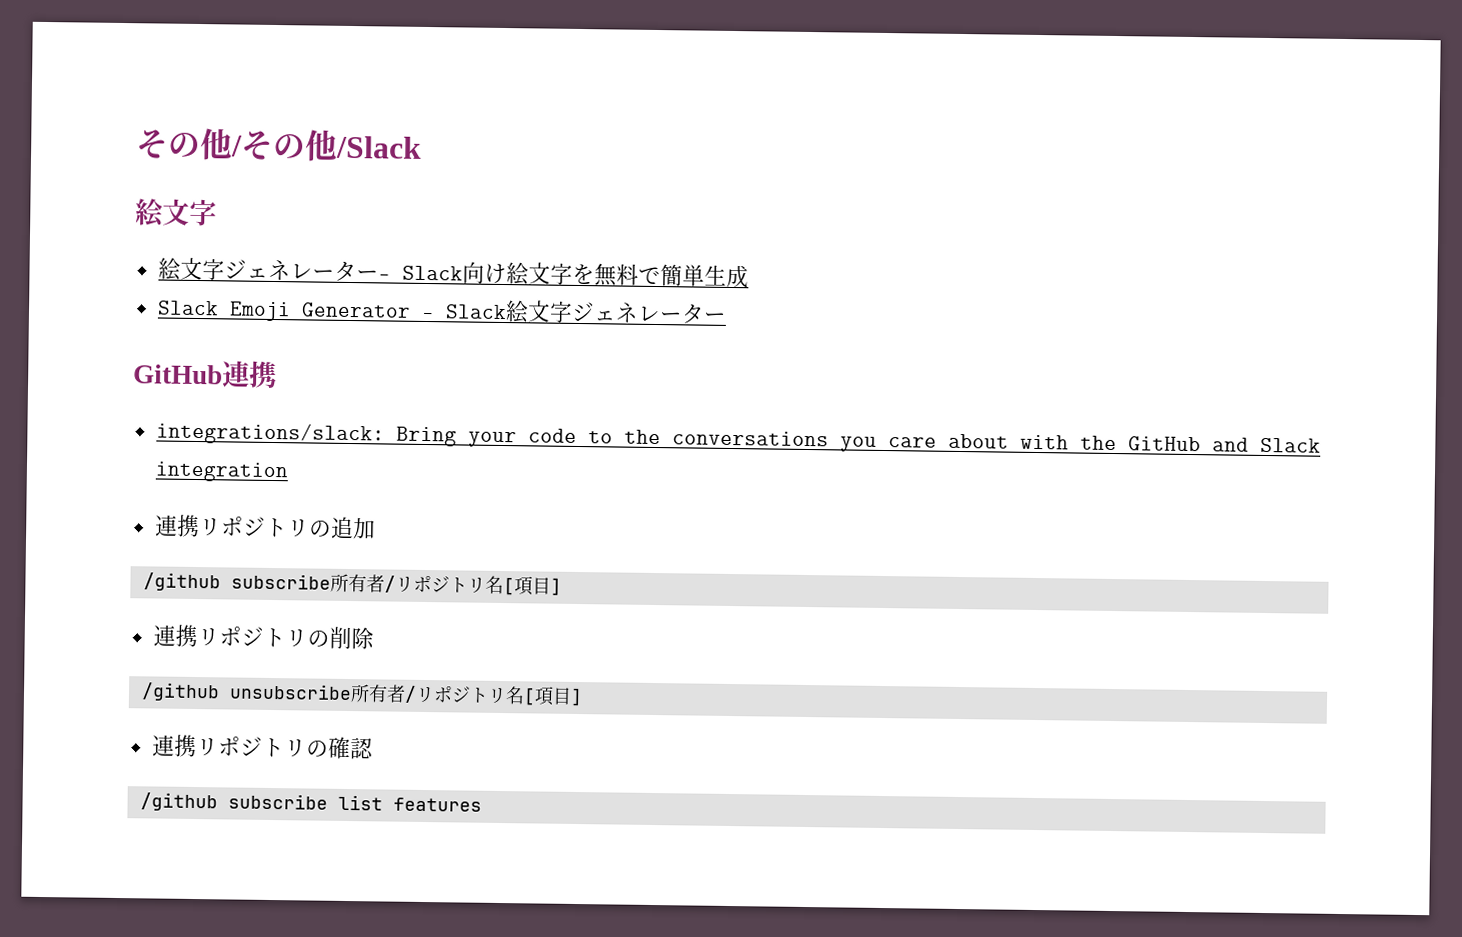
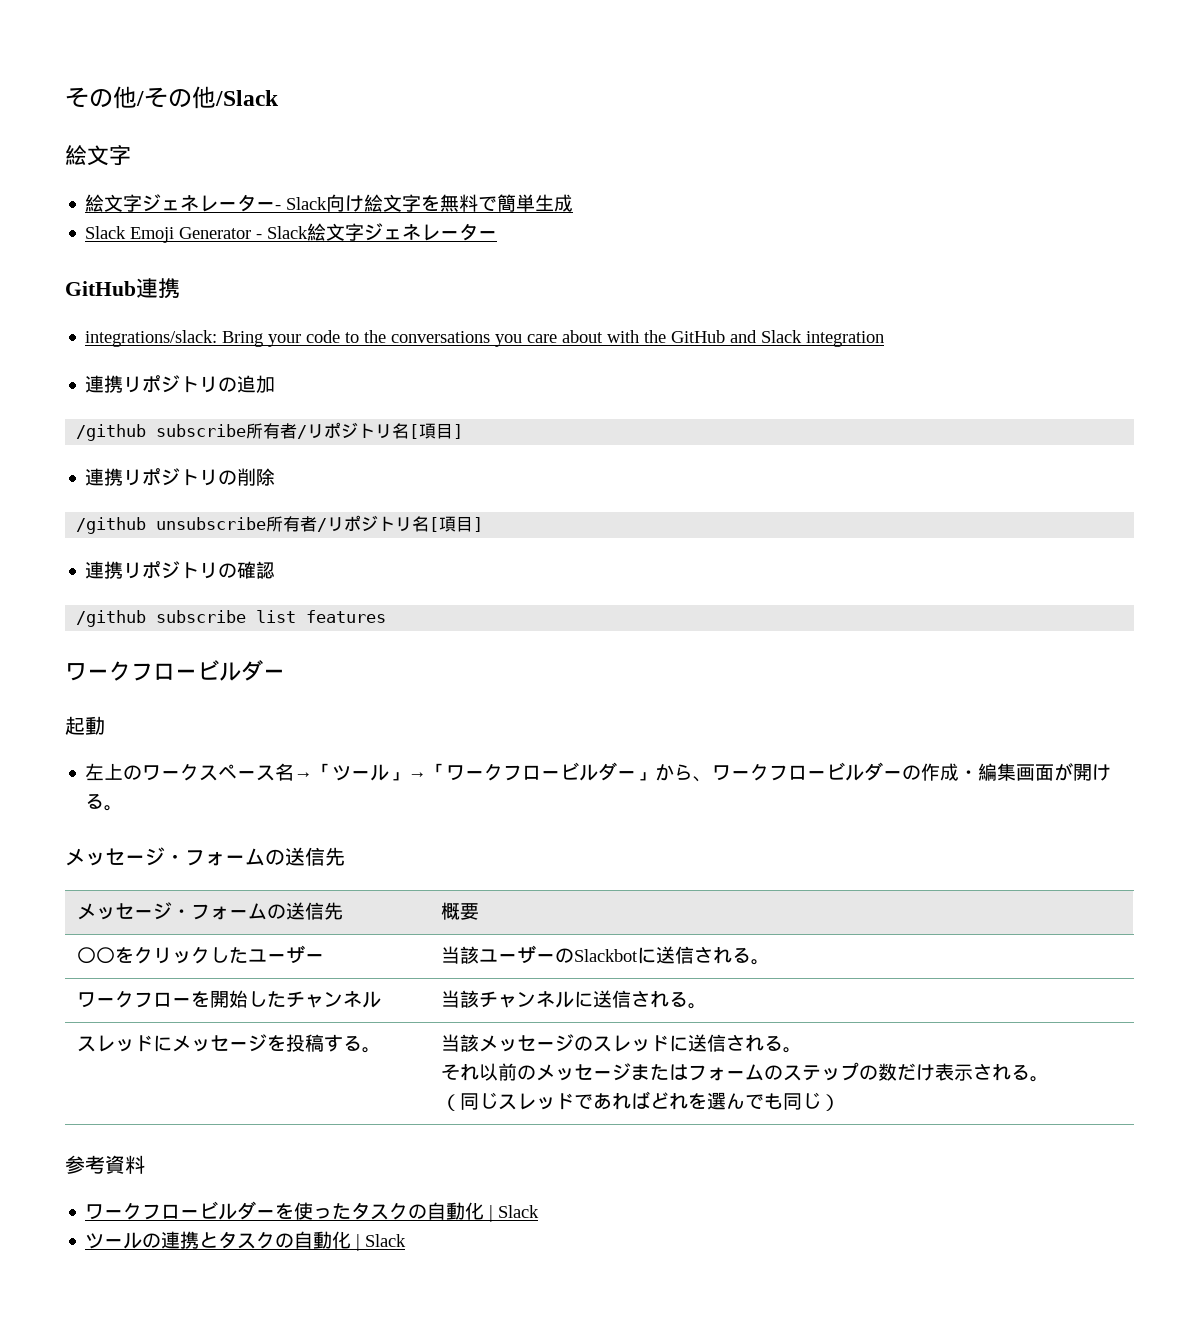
(482, 804) none -> [65,660,285,681] [65,716,105,735] [85,762,1112,782] [85,793,124,811] [65,847,345,866] [76,902,343,920] [440,902,479,920] [76,945,324,964] [440,945,770,965] [76,990,381,1008] [440,990,707,1009] [76,1034,381,1053] [440,1034,802,1053] [440,1062,1049,1082] [440,1091,840,1111] [65,1155,145,1174] [85,1201,540,1222] [85,1231,407,1251] // ワークフロービルダー // 起動 // 左上のワークスペース名→「ツール」→「ワークフロービルダー」から、ワークフロービルダーの作成・編集画面が開ける。 // メッセージ・フォームの送信先 // メッセージ・フォームの送信先 | 概要 // 〇〇をクリックしたユーザー | 当該ユーザーのSlackbotに送信される。 // ワークフローを開始したチャンネル | 当該チャンネルに送信される。 // スレッドにメッセージを投稿する。 | 当該メッセージのスレッドに送信される。 // それ以前のメッセージまたはフォームのステップの数だけ表示される。 // （同じスレッドであればどれを選んでも同じ） // 参考資料 // ワークフロービルダーを使ったタスクの自動化 | Slack // ツールの連携とタスクの自動化 | Slack

